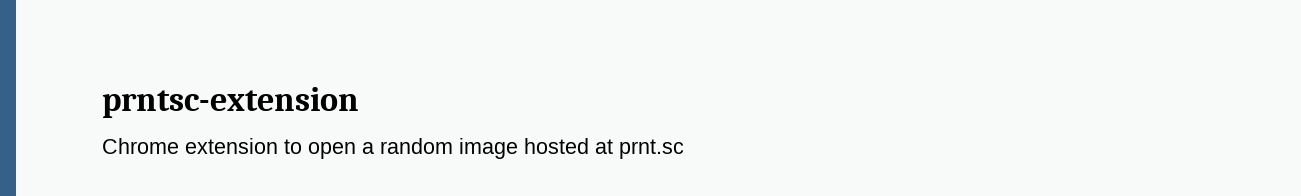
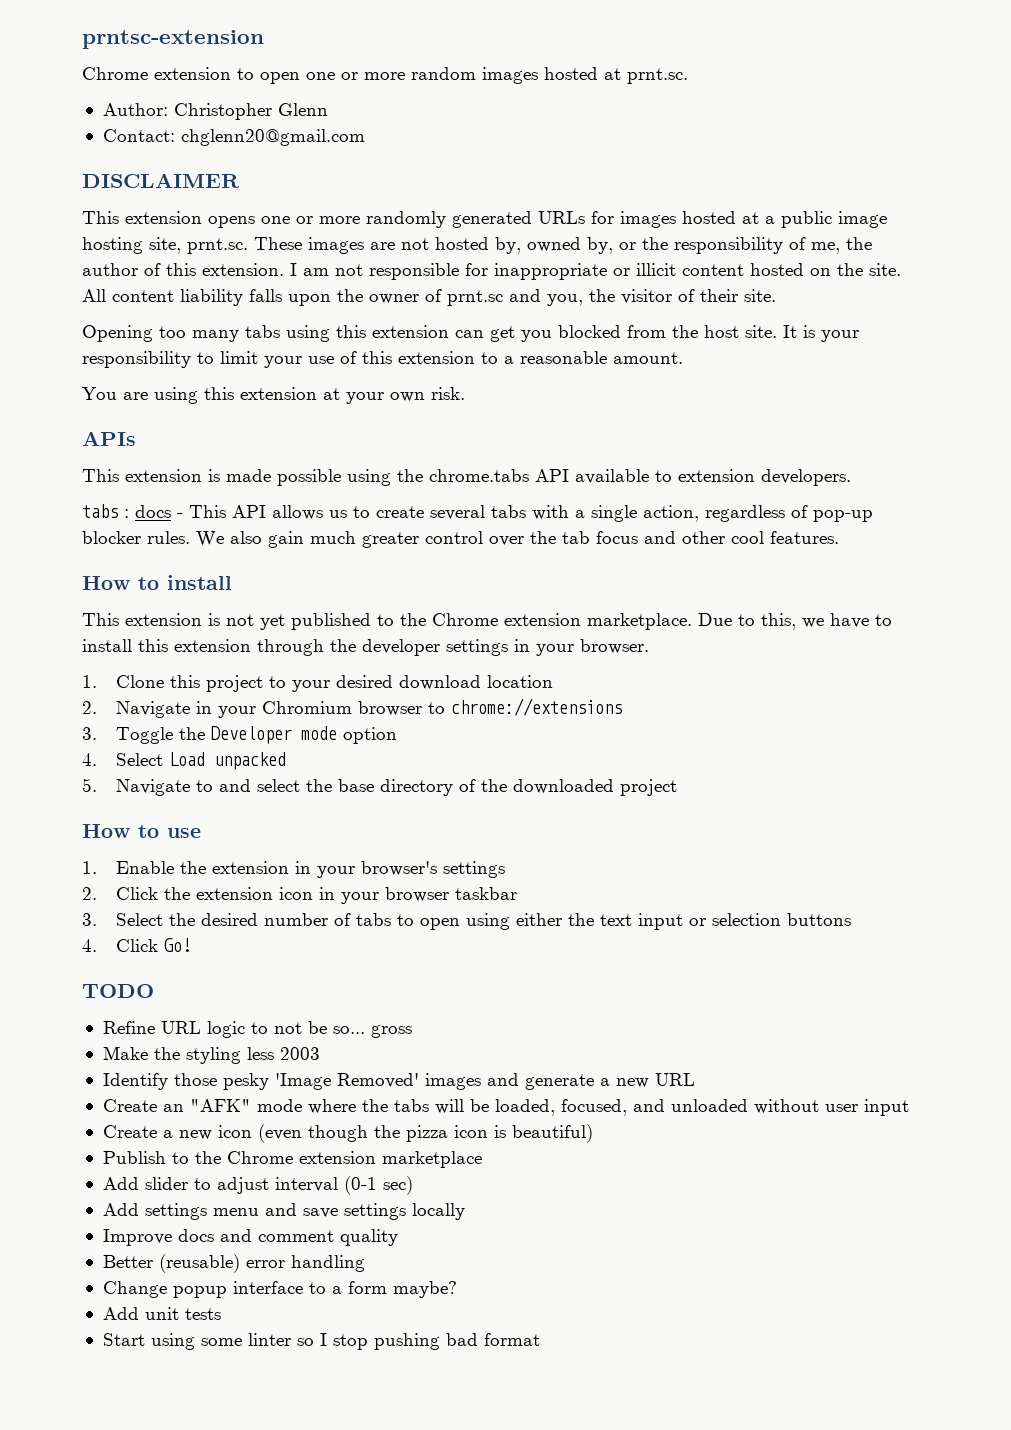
[362,138,684,159] a random image hosted at prnt.sc -> [306,67,688,84] [102,103,328,120] [102,129,365,146] [82,173,240,188] [82,211,887,228] [82,237,872,254] [82,263,901,280] [82,289,776,306] [82,325,859,342] [82,351,683,368] [82,387,465,404] [82,431,136,446] [82,469,851,486] [82,504,873,522] [82,531,839,548] [82,575,232,590] [82,613,892,630] [82,639,649,656] [82,675,554,692] [82,698,623,718] [82,726,398,744] [82,752,287,770] [82,778,678,796] [82,824,201,838] [82,861,506,878] [82,887,518,904] [82,913,852,930] [82,938,192,952] [82,984,154,998] [102,1021,412,1038] [102,1046,320,1064] [102,1073,695,1090] [102,1099,909,1116] [102,1124,593,1143] [102,1151,482,1168] [102,1176,413,1195] [102,1203,465,1220] [102,1229,398,1246] [102,1254,365,1273] [102,1281,457,1298] [102,1307,221,1320] [102,1333,540,1350] one or more random images hosted at prnt.sc. // Author: Christopher Glenn // Contact: chglenn20@gmail.com // DISCLAIMER // This extension opens one or more randomly generated URLs for images hosted at a public image hosting site, prnt.sc. These images are not hosted by, owned by, or the responsibility of me, the author of this extension. I am not responsible for inappropriate or illicit content hosted on the site. All content liability falls upon the owner of prnt.sc and you, the visitor of their site. // Opening too many tabs using this extension can get you blocked from the host site. It is your responsibility to limit your use of this extension to a reasonable amount. // You are using this extension at your own risk. // APIs // This extension is made possible using the chrome.tabs API available to extension developers. // tabs : docs - This API allows us to create several tabs with a single action, regardless of pop-up blocker rules. We also gain much greater control over the tab focus and other cool features. // How to install // This extension is not yet published to the Chrome extension marketplace. Due to this, we have to install this extension through the developer settings in your browser. // 1. Clone this project to your desired download location // 2. Navigate in your Chromium browser to chrome://extensions // 3. Toggle the Developer mode option // 4. Select Load unpacked // 5. Navigate to and select the base directory of the downloaded project // How to use // 1. Enable the extension in your browser's settings // 2. Click the extension icon in your browser taskbar // 3. Select the desired number of tabs to open using either the text input or selection buttons // 4. Click Go! // TODO // Refine URL logic to not be so... gross // Make the styling less 2003 // Identify those pesky 'Image Removed' images and generate a new URL // Create an "AFK" mode where the tabs will be loaded, focused, and unloaded without user input // Create a new icon (even though the pizza icon is beautiful) // Publish to the Chrome extension marketplace // Add slider to adjust interval (0-1 sec) // Add settings menu and save settings locally // Improve docs and comment quality // Better (reusable) error handling // Change popup interface to a form maybe? // Add unit tests // Start using some linter so I stop pushing bad format

